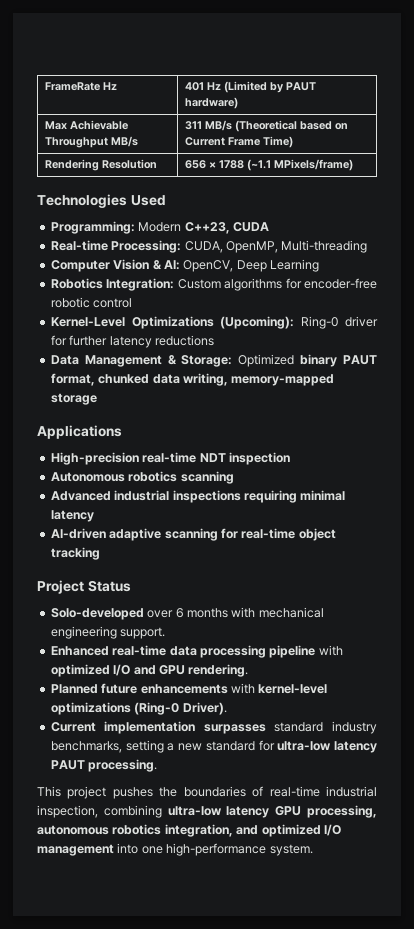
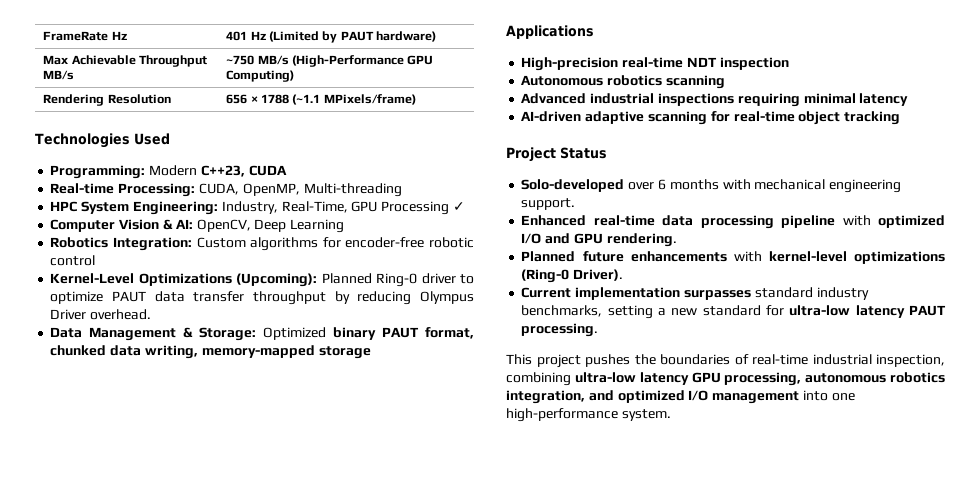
[184,120,348,132] [184,136,293,148] 311 MB/s (Theoretical based on Current Frame Time) -> [226,55,434,67] [226,70,295,82] ~750 MB/s (High-Performance GPU Computing)
(368, 246) none -> [50,201,465,215] // HPC System Engineering: Industry, Real-Time, GPU Processing ✓
(295, 322) none -> [321,273,372,284] Planned
[50,335,214,348] for further latency reductions -> [460,274,474,284] [50,291,474,305] [50,309,152,320] to optimize PAUT data transfer throughput by reducing Olympus Driver overhead.

